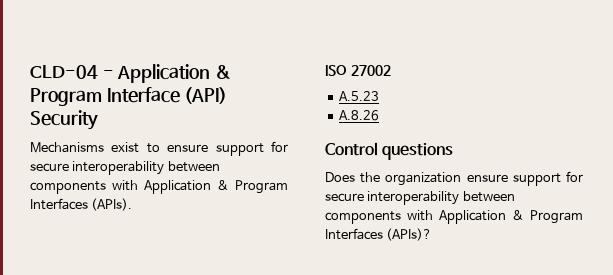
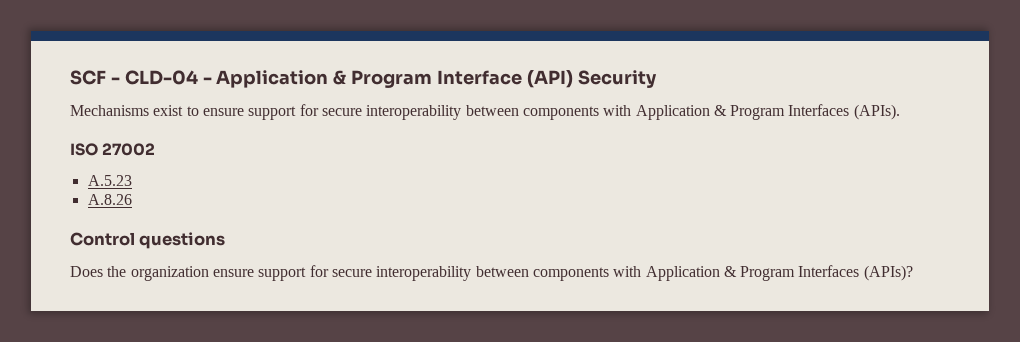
(30, 72) none -> [70,70,120,85] SCF -

